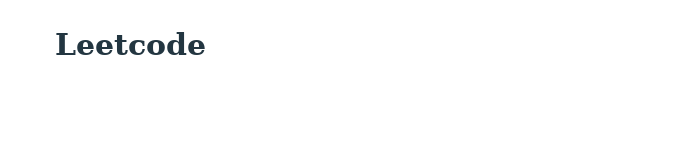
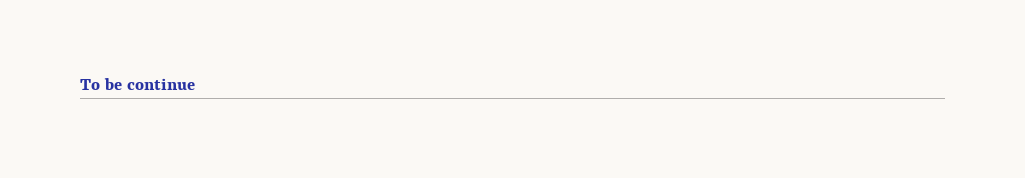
[55,32,206,55] Leetcode -> [80,78,196,90] To be continue

